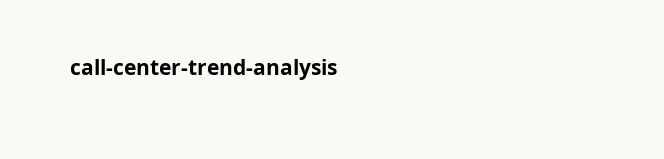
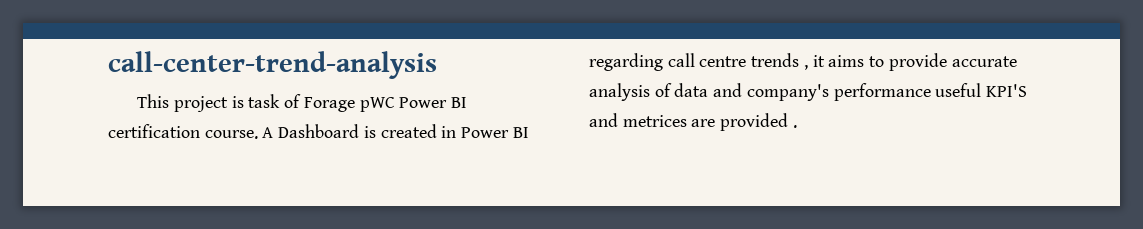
(337, 69) none -> [137,94,467,112] [108,124,529,139] [589,53,1017,71] [589,83,1028,101] [589,113,797,131] // This project is task of Forage pWC Power BI certification course. A Dashboard is created in Power BI regarding call centre trends , it aims to provide accurate analysis of data and company's performance useful KPI'S and metrices are provided .

